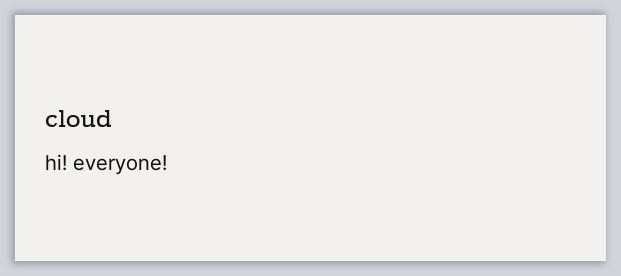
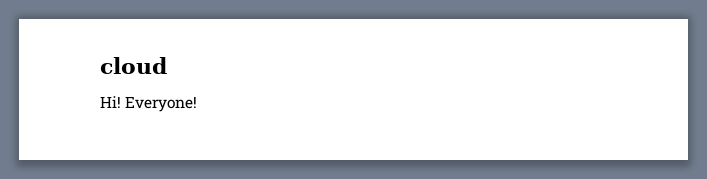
[45,154,167,175] hi! everyone! -> [100,96,198,112] Hi! Everyone!

